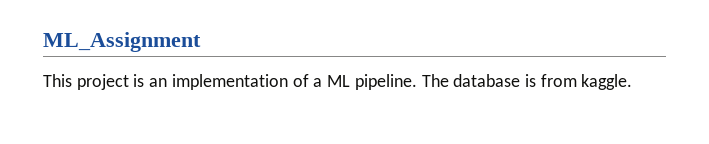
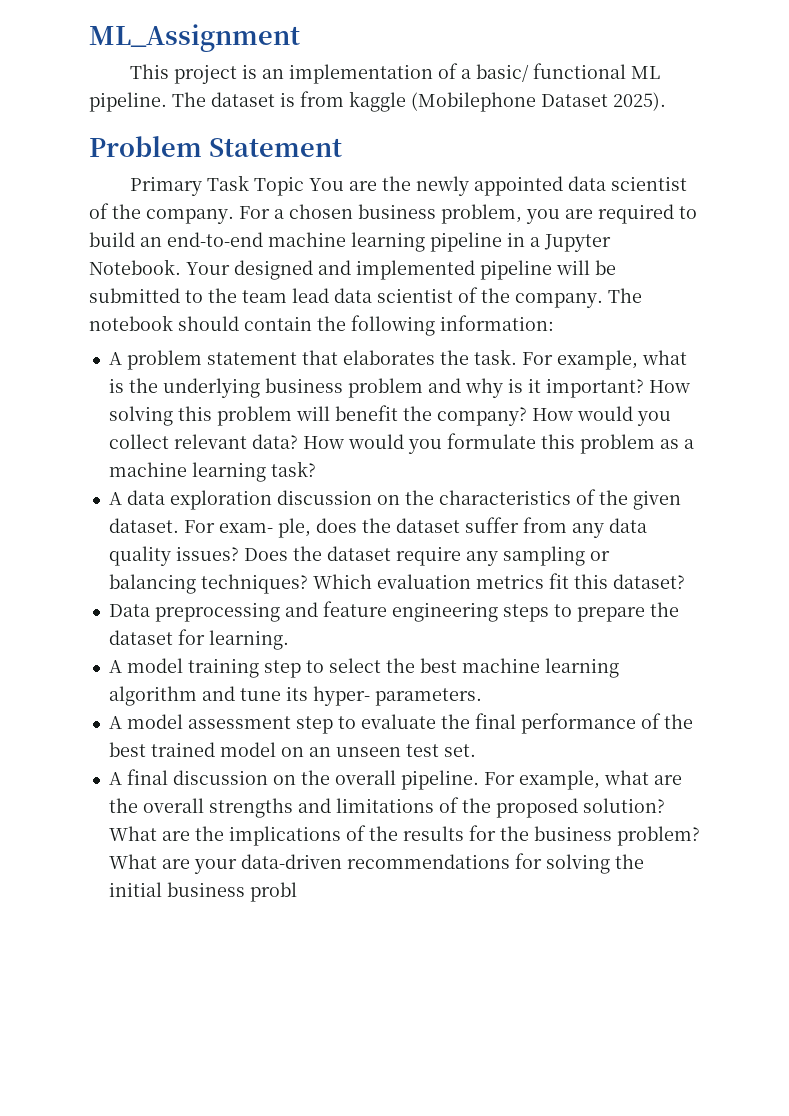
(323, 82) none -> [476,63,627,82] basic/ functional
[453,74,521,87] database -> [211,92,275,107] dataset
[581,74,633,90] kaggle. -> [349,91,666,112] [89,136,342,157] [130,175,688,196] [89,203,697,224] [89,232,611,252] [89,259,616,280] [89,287,642,308] [89,315,554,336] [108,349,687,370] [108,378,690,398] [108,405,671,426] [108,433,694,454] [108,461,316,482] [108,489,681,510] [108,517,647,538] [108,546,610,566] [108,573,685,594] [108,601,679,622] [108,629,289,650] [108,658,619,678] [108,686,482,706] [108,713,693,734] [108,742,476,757] [108,769,682,790] [108,797,665,818] [108,825,700,846] [108,853,644,874] [108,882,297,902] kaggle (Mobilephone Dataset 2025). // Problem Statement // Primary Task Topic You are the newly appointed data scientist of the company. For a chosen business problem, you are required to build an end-to-end machine learning pipeline in a Jupyter Notebook. Your designed and implemented pipeline will be submitted to the team lead data scientist of the company. The notebook should contain the following information: // A problem statement that elaborates the task. For example, what is the underlying business problem and why is it important? How solving this problem will benefit the company? How would you collect relevant data? How would you formulate this problem as a machine learning task? // A data exploration discussion on the characteristics of the given dataset. For exam- ple, does the dataset suffer from any data quality issues? Does the dataset require any sampling or balancing techniques? Which evaluation metrics fit this dataset? // Data preprocessing and feature engineering steps to prepare the dataset for learning. // A model training step to select the best machine learning algorithm and tune its hyper- parameters. // A model assessment step to evaluate the final performance of the best trained model on an unseen test set. // A final discussion on the overall pipeline. For example, what are the overall strengths and limitations of the proposed solution? What are the implications of the results for the business problem? What are your data-driven recommendations for solving the initial business probl

